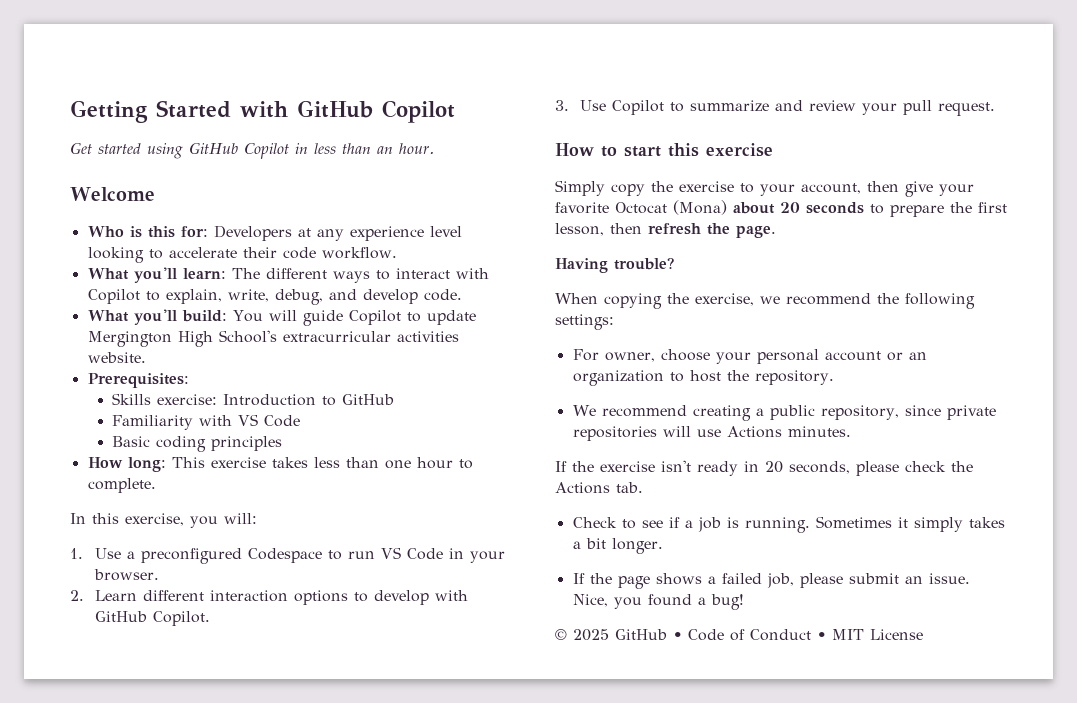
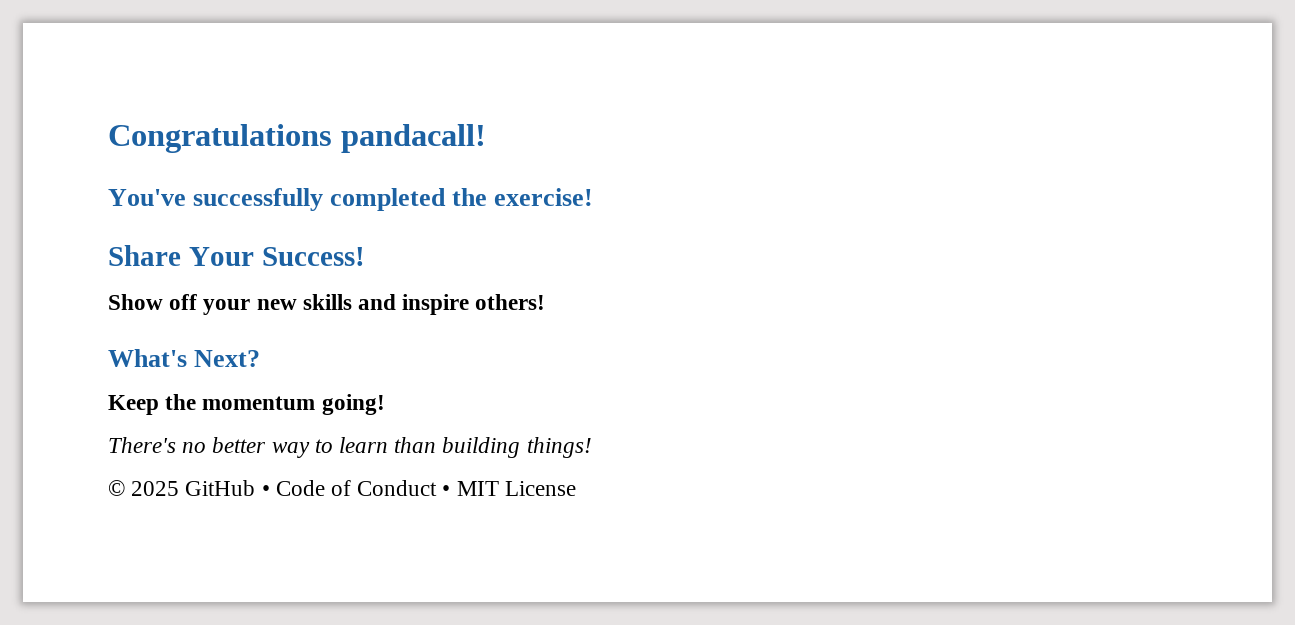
[70,100,455,123] [70,142,434,159] [70,187,155,201] [87,225,462,241] [87,247,397,263] [87,267,489,283] [87,289,462,305] [87,309,476,326] [87,330,459,347] [87,352,146,363] [87,373,189,388] [112,393,395,406] [112,414,301,430] [112,436,283,452] [87,457,473,472] [87,478,156,493] [70,513,257,528] [70,547,505,564] [93,569,159,581] [70,590,468,605] [94,611,210,626] [555,100,995,116] [555,143,773,157] [555,180,974,197] [555,200,1007,217] [555,223,776,238] [555,257,674,273] [555,293,975,309] [555,314,614,330] [572,349,927,364] [572,370,834,386] [572,405,996,421] [572,426,851,441] [555,460,973,476] [555,482,643,494] [572,516,1005,533] [572,538,663,554] [572,573,970,589] [572,594,744,610] Getting Started with GitHub Copilot // Get started using GitHub Copilot in less than an hour. // Welcome // Who is this for: Developers at any experience level looking to accelerate their code workflow. // What you'll learn: The different ways to interact with Copilot to explain, write, debug, and develop code. // What you'll build: You will guide Copilot to update Mergington High School's extracurricular activities website. // Prerequisites: // Skills exercise: Introduction to GitHub // Familiarity with VS Code // Basic coding principles // How long: This exercise takes less than one hour to complete. // In this exercise, you will: // 1. Use a preconfigured Codespace to run VS Code in your browser. // 2. Learn different interaction options to develop with GitHub Copilot. // 3. Use Copilot to summarize and review your pull request. // How to start this exercise // Simply copy the exercise to your account, then give your favorite Octocat (Mona) about 20 seconds to prepare the first lesson, then refresh the page. // Having trouble? // When copying the exercise, we recommend the following settings: // For owner, choose your personal account or an organization to host the repository. // We recommend creating a public repository, since private repositories will use Actions minutes. // If the exercise isn't ready in 20 seconds, please check the Actions tab. // Check to see if a job is running. Sometimes it simply takes a bit longer. // If the page shows a failed job, please submit an issue. Nice, you found a bug! -> [108,124,486,153] [108,188,594,211] [108,245,365,266] [108,294,546,315] [108,349,261,367] [108,394,385,415] [108,437,592,458] Congratulations pandacall! // You've successfully completed the exercise! // Share Your Success! // Show off your new skills and inspire others! // What's Next? // Keep the momentum going! // There's no better way to learn than building things!

